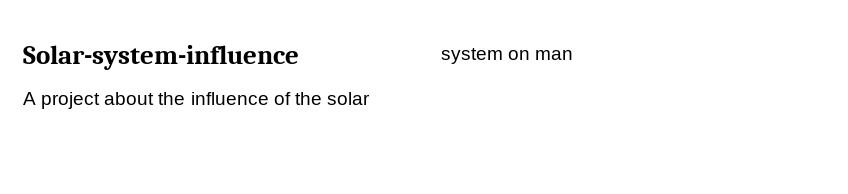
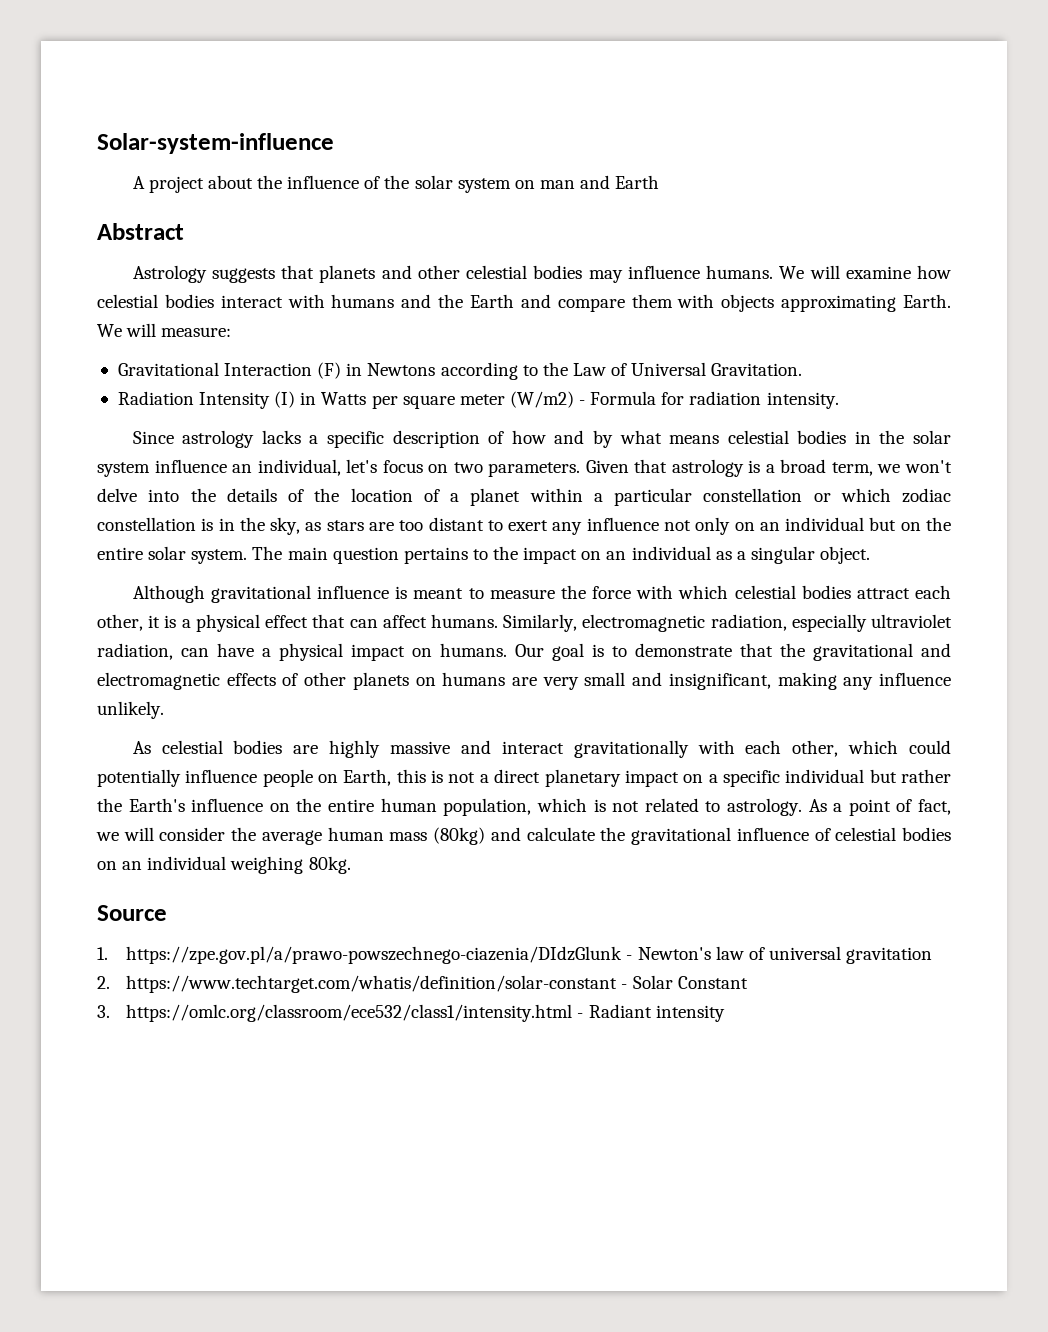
(574, 55) none -> [580,175,660,189] [97,223,184,240] [132,265,952,283] [97,294,951,312] [97,323,232,337] [117,362,803,380] [117,391,839,409] [132,430,952,448] [97,459,952,477] [97,488,951,506] [97,517,952,535] [97,546,871,564] [132,585,952,603] [97,614,952,632] [97,643,951,661] [97,672,951,690] [97,701,164,719] [132,740,952,758] [97,769,952,787] [97,798,951,816] [96,827,952,845] [97,856,351,874] [97,905,167,921] [97,946,933,964] [97,975,748,993] [97,1004,725,1022] and Earth // Abstract // Astrology suggests that planets and other celestial bodies may influence humans. We will examine how celestial bodies interact with humans and the Earth and compare them with objects approximating Earth. We will measure: // Gravitational Interaction (F) in Newtons according to the Law of Universal Gravitation. // Radiation Intensity (I) in Watts per square meter (W/m2) - Formula for radiation intensity. // Since astrology lacks a specific description of how and by what means celestial bodies in the solar system influence an individual, let's focus on two parameters. Given that astrology is a broad term, we won't delve into the details of the location of a planet within a particular constellation or which zodiac constellation is in the sky, as stars are too distant to exert any influence not only on an individual but on the entire solar system. The main question pertains to the impact on an individual as a singular object. // Although gravitational influence is meant to measure the force with which celestial bodies attract each other, it is a physical effect that can affect humans. Similarly, electromagnetic radiation, especially ultraviolet radiation, can have a physical impact on humans. Our goal is to demonstrate that the gravitational and electromagnetic effects of other planets on humans are very small and insignificant, making any influence unlikely. // As celestial bodies are highly massive and interact gravitationally with each other, which could potentially influence people on Earth, this is not a direct planetary impact on a specific individual but rather the Earth's influence on the entire human population, which is not related to astrology. As a point of fact, we will consider the average human mass (80kg) and calculate the gravitational influence of celestial bodies on an individual weighing 80kg. // Source // 1. https://zpe.gov.pl/a/prawo-powszechnego-ciazenia/DIdzGlunk - Newton's law of universal gravitation // 2. https://www.techtarget.com/whatis/definition/solar-constant - Solar Constant // 3. https://omlc.org/classroom/ece532/class1/intensity.html - Radiant intensity

